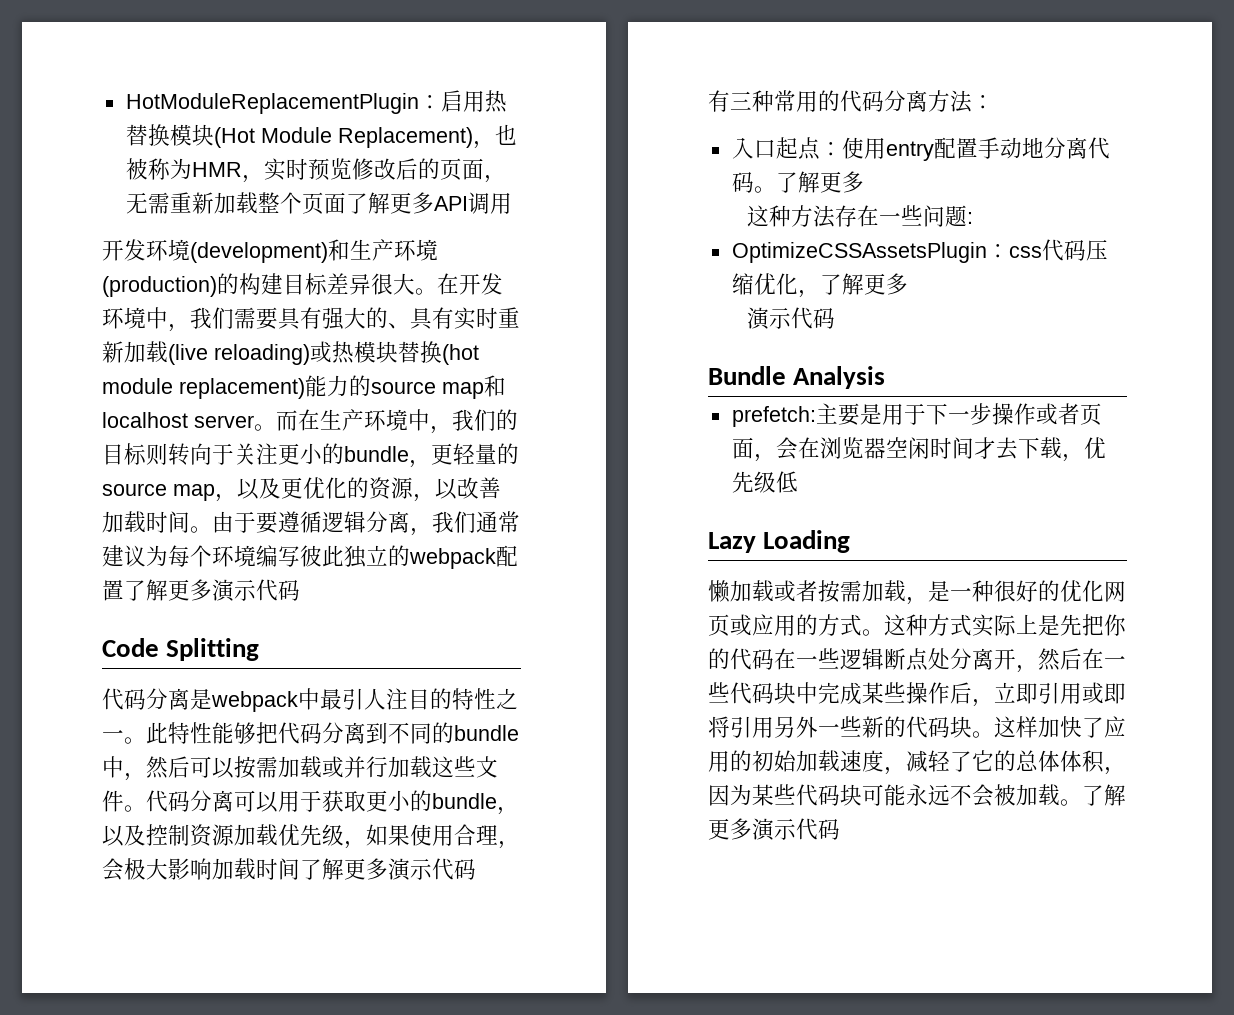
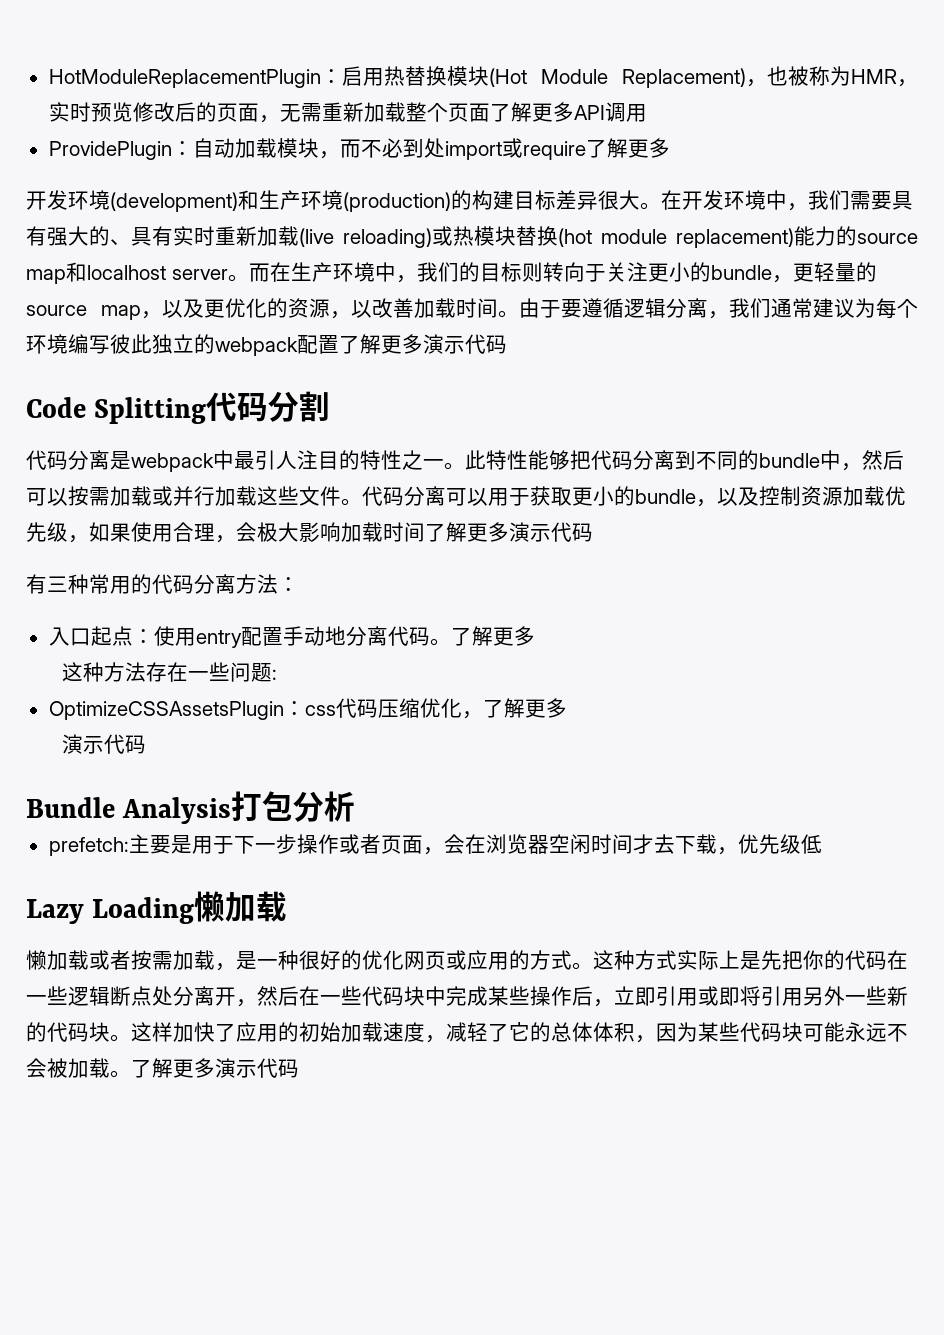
(512, 203) none -> [48,138,670,160] // ProvidePlugin：自动加载模块，而不必到处import或require了解更多
(260, 649) none -> [206,391,331,422] 代码分割
(886, 377) none -> [231,791,356,822] 打包分析
(851, 541) none -> [194,891,288,922] 懒加载

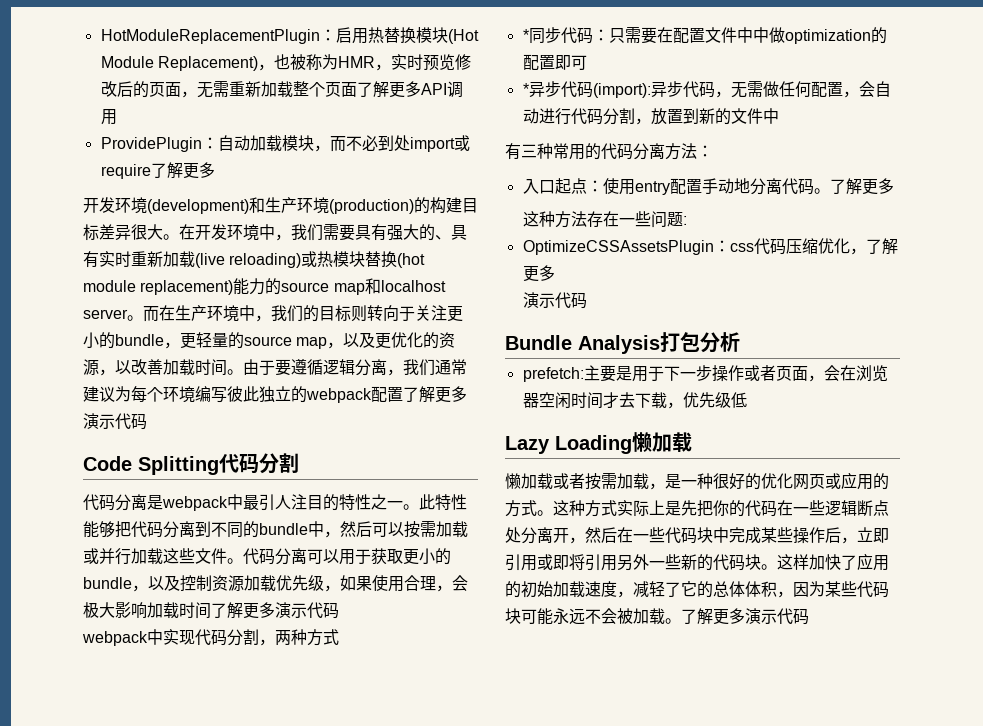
(593, 532) none -> [82,629,339,646] [522,27,887,44] [522,54,587,70] [522,81,891,98] [522,108,779,125] // webpack中实现代码分割，两种方式 // *同步代码：只需要在配置文件中中做optimization的配置即可 // *异步代码(import):异步代码，无需做任何配置，会自动进行代码分割，放置到新的文件中

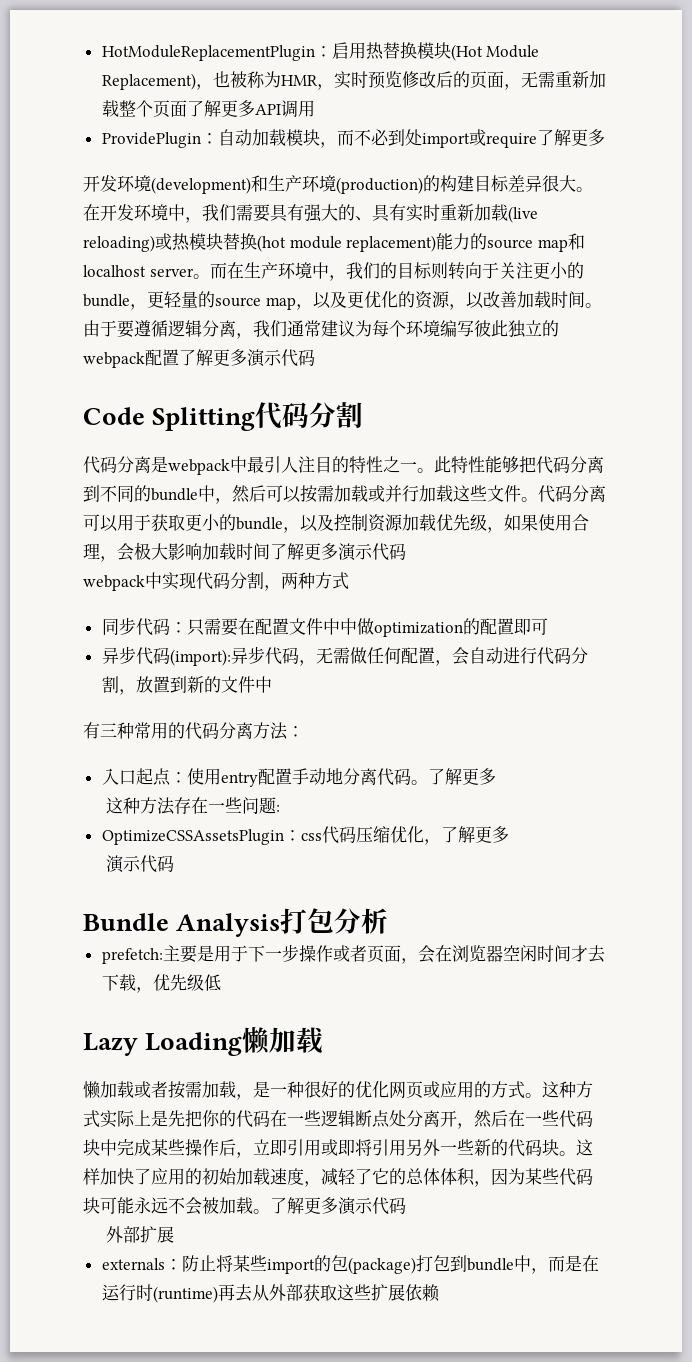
[522,29,529,41] * -> (349, 581) none
[522,83,529,95] * -> (548, 626) none
(809, 616) none -> [105,1226,174,1243] [101,1255,599,1274] [101,1284,440,1303] // 外部扩展 // externals：防止将某些import的包(package)打包到bundle中，而是在运行时(runtime)再去从外部获取这些扩展依赖

